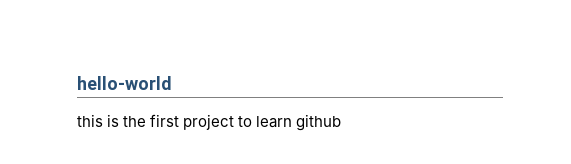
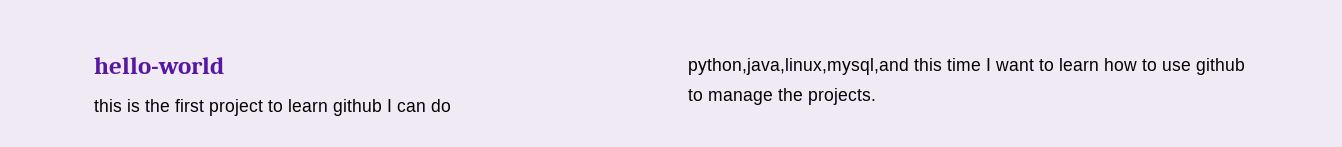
(342, 122) none -> [387,99,451,112] [688,58,1245,75] [688,88,876,105] I can do python,java,linux,mysql,and this time I want to learn how to use github to manage the projects.

